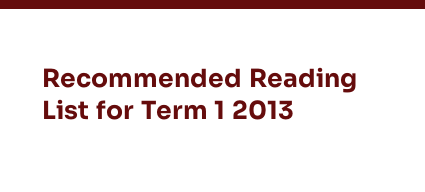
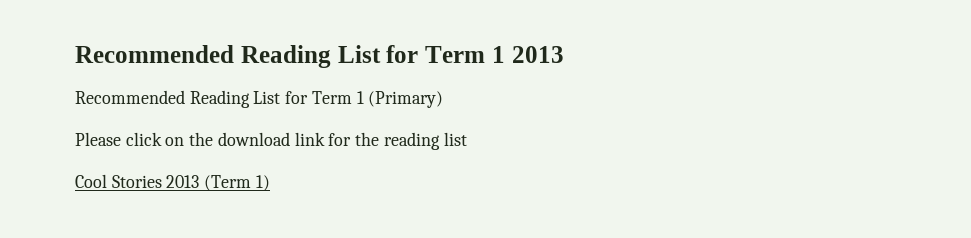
(294, 110) none -> [75,90,444,108] [75,132,467,150] [75,174,270,191] // Recommended Reading List for Term 1 (Primary) // Please click on the download link for the reading list // Cool Stories 2013 (Term 1)

